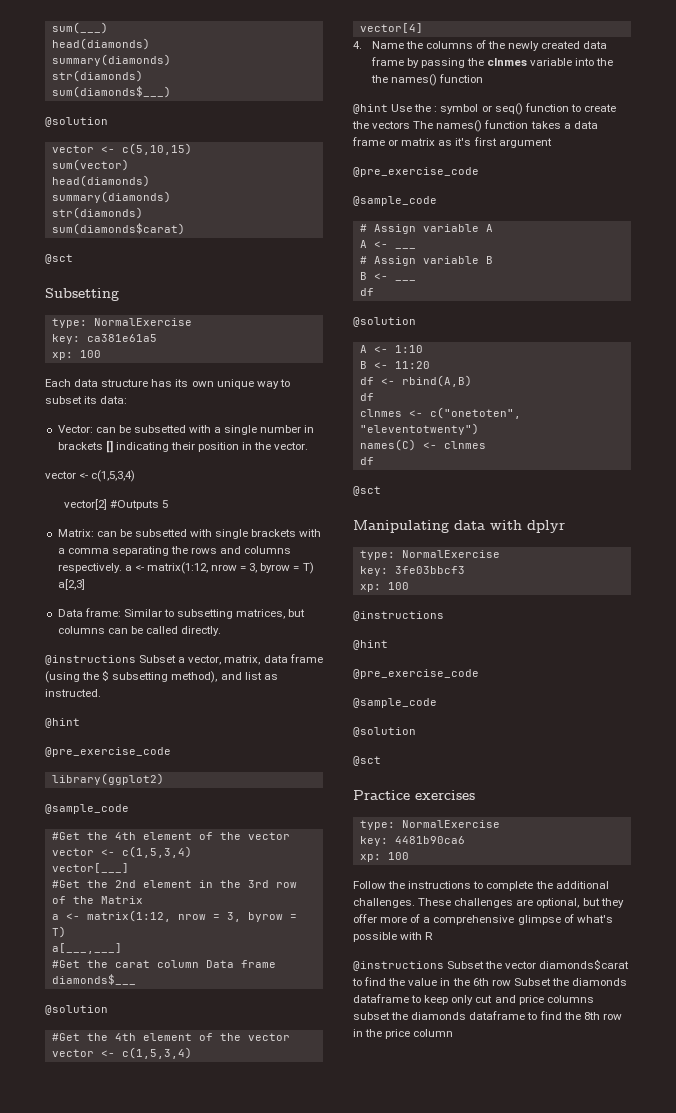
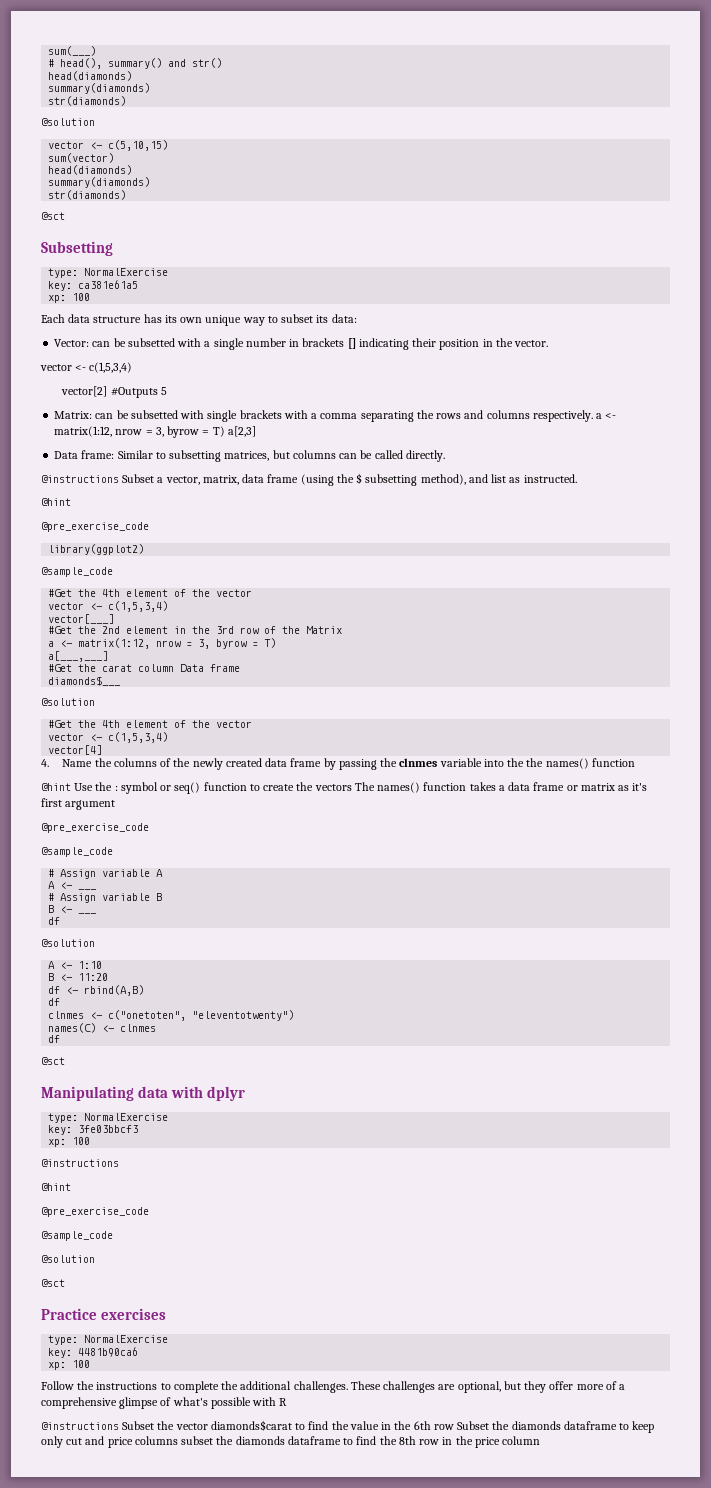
[51,38,150,50] [51,54,171,66] [51,70,143,82] [51,86,171,98] // head(diamonds) // summary(diamonds) // str(diamonds) // sum(diamonds$___) -> [48,58,223,69] [48,71,133,81] [48,83,151,94] [48,96,127,106] // # head(), summary() and str() // head(diamonds) // summary(diamonds) // str(diamonds)
[51,223,185,235] // sum(diamonds$carat) -> (127, 195) none

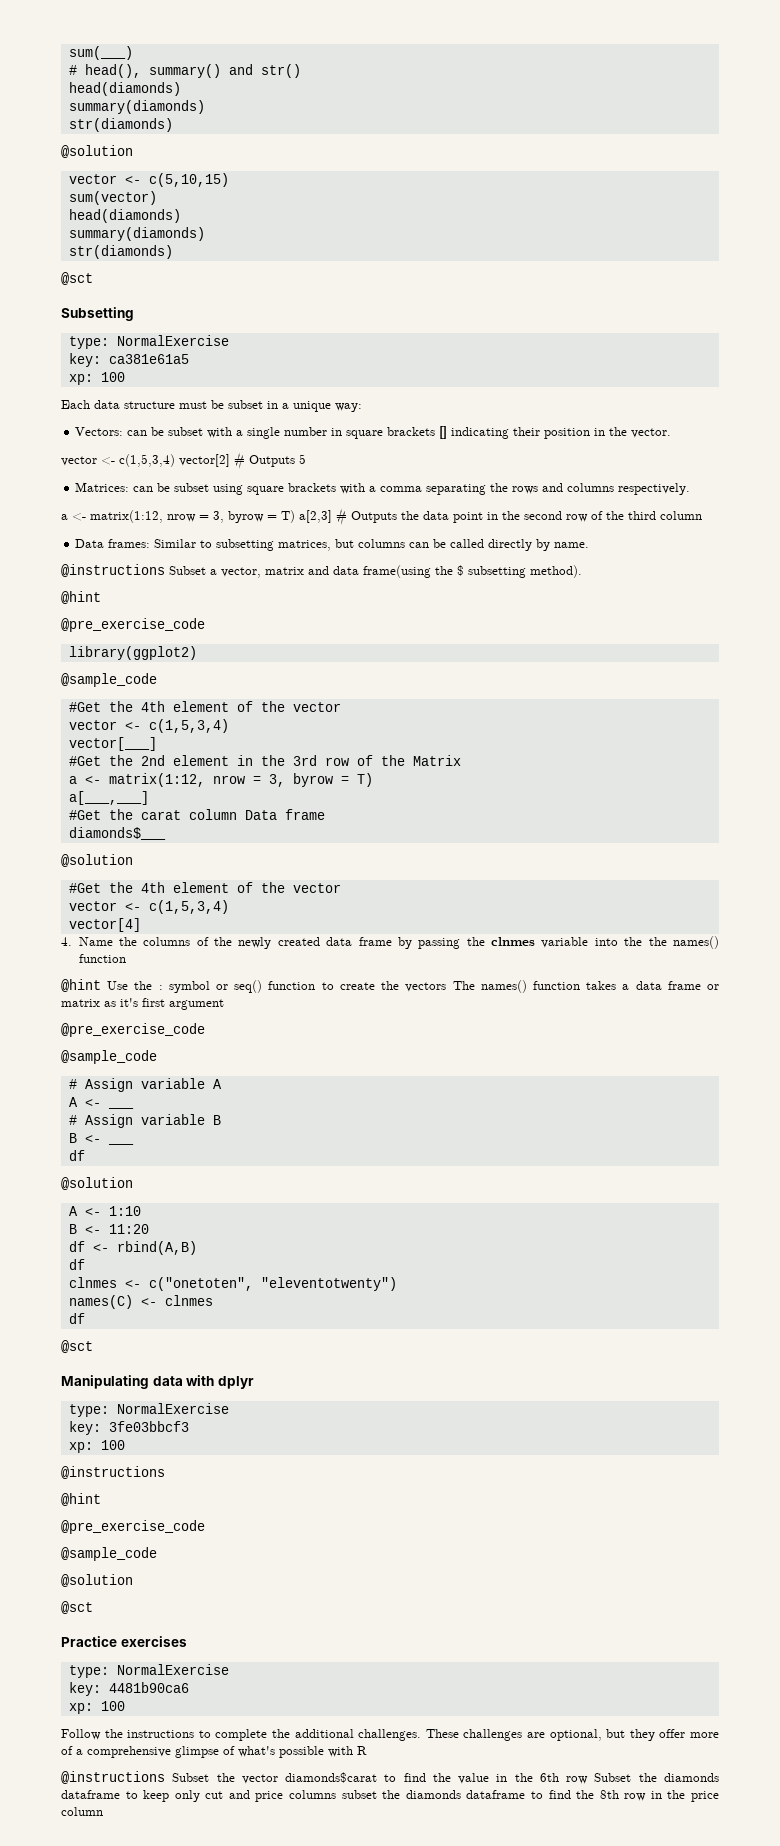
[143,314,357,326] [54,338,175,347] has its own unique way to subset its data: // Vector: can be subsetted -> [179,400,362,412] [75,427,204,436] must be subset in a unique way: // Vectors: can be subset
(300, 343) none -> [346,430,384,439] square
[61,386,158,398] // vector[2] #Outputs -> [179,452,295,469] vector[2] # Outputs
[54,410,238,422] Matrix: can be subsetted with single -> [75,482,285,495] Matrices: can be subset using square
(593, 416) none -> (691, 489) //
[54,450,115,459] // Data frame: -> [336,508,702,525] [75,539,151,548] # Outputs the data point in the second row of the third column // Data frames:
[405,450,445,462] directly. -> [488,539,590,551] directly by name.
[202,473,577,486] matrix, data frame (using the $ subsetting method), and list as instructed. -> [265,565,582,578] matrix and data frame(using the $ subsetting method).

